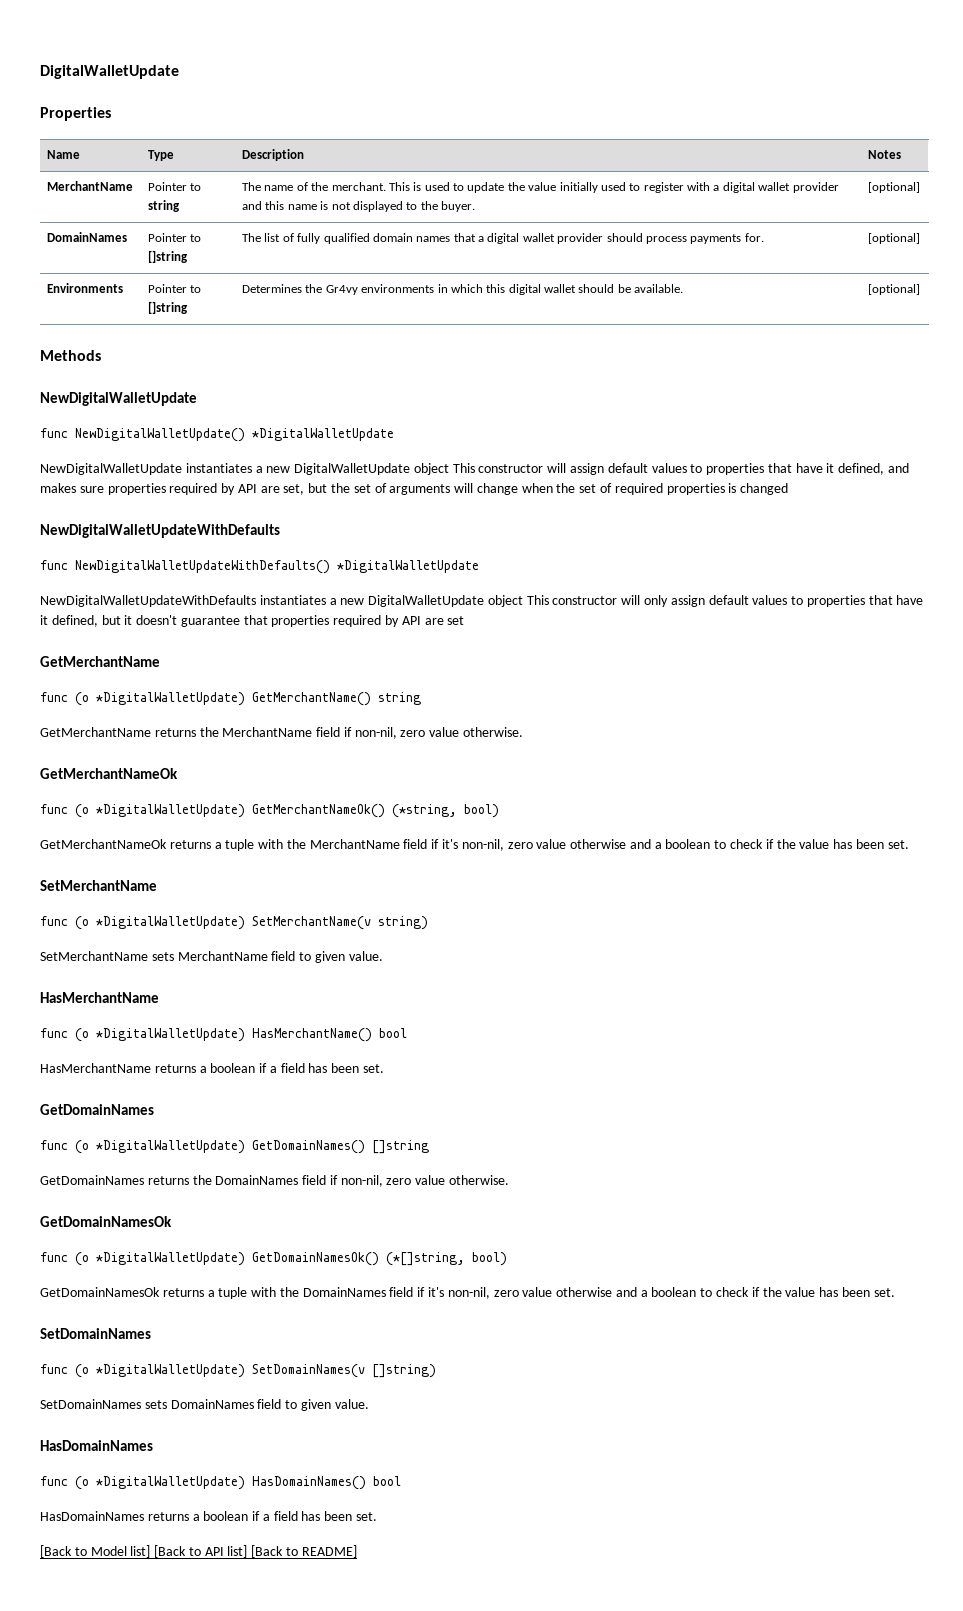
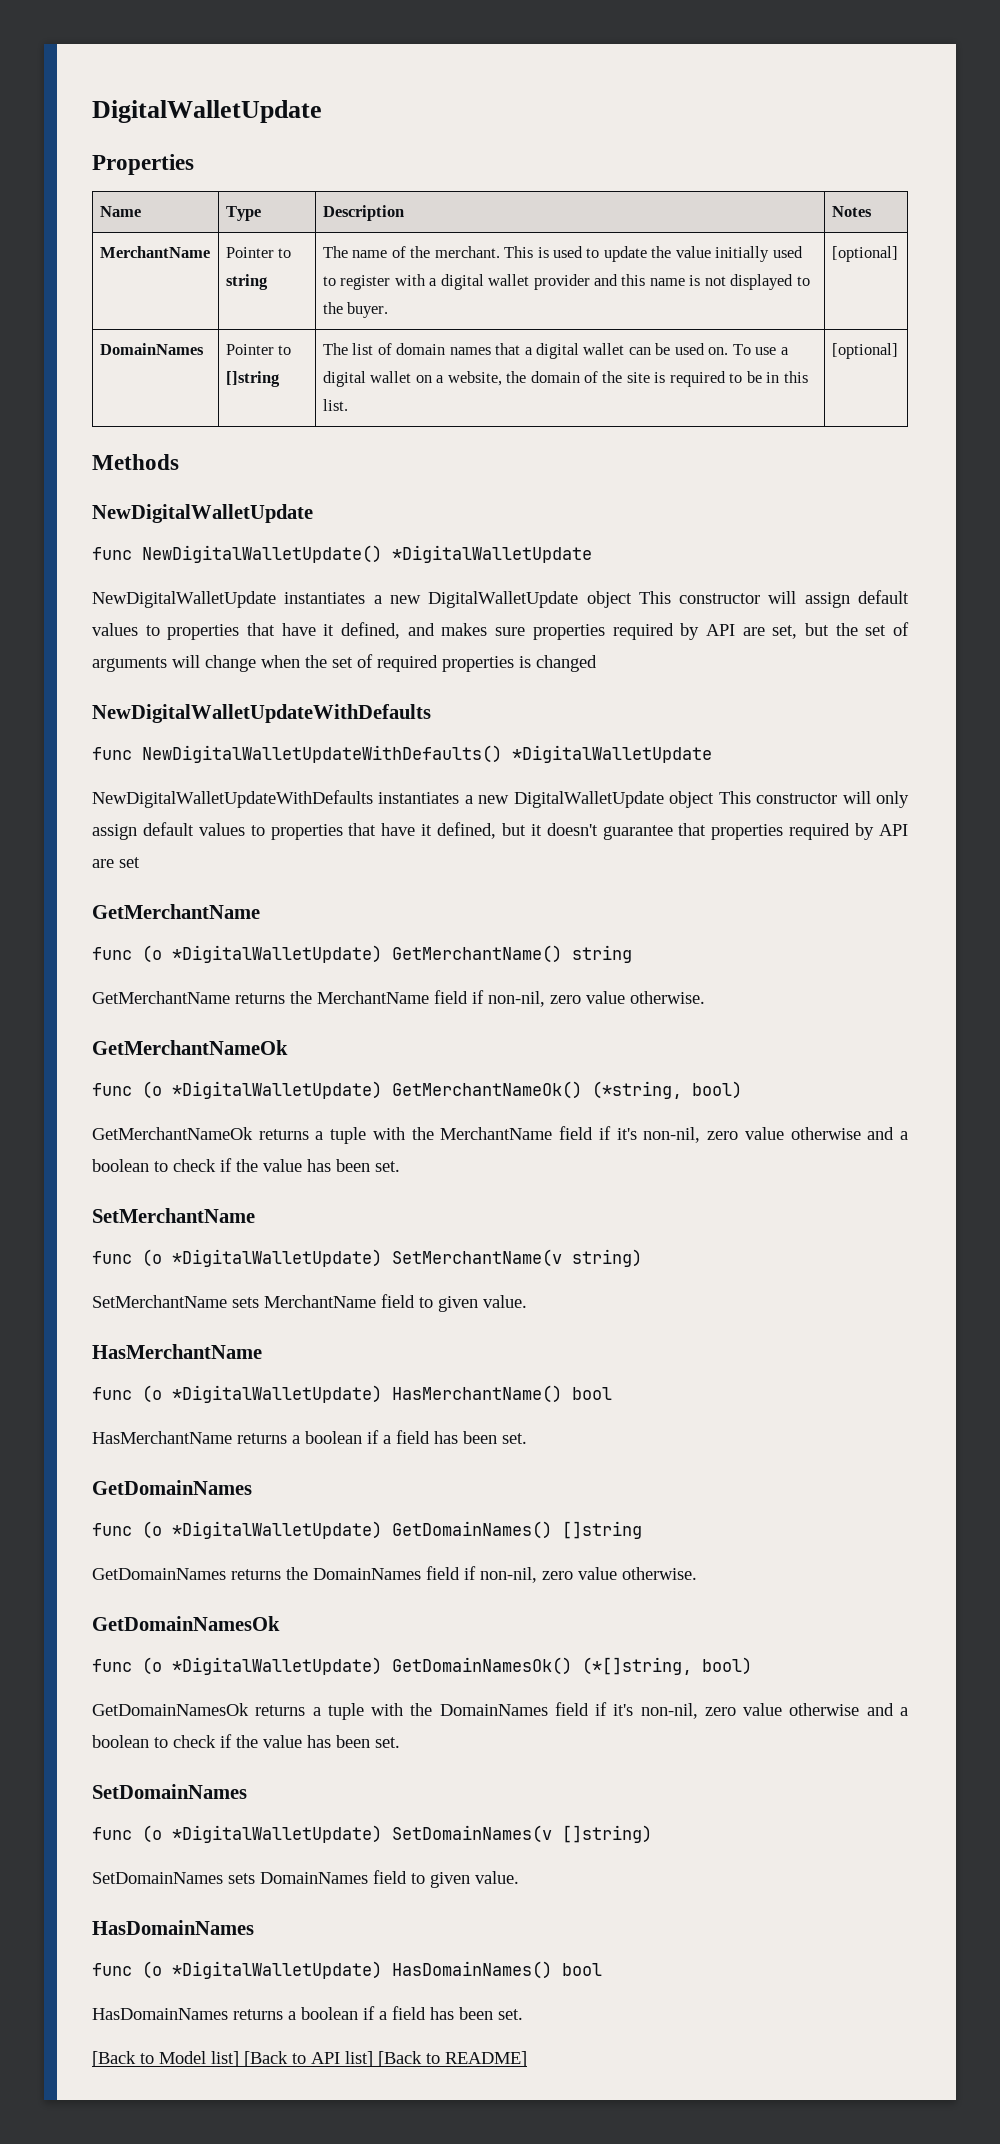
[297,233,370,244] fully qualified -> (392, 349) none
[557,233,764,244] [868,233,921,244] [47,283,124,293] [148,284,202,293] [148,301,189,314] [242,284,684,295] provider should process payments for. | [optional] // Environments | Pointer to []string | Determines the Gr4vy environments in which this digital wallet should be available. -> [628,343,789,355] [322,371,808,387] [322,399,348,411] can be used on. To use a digital wallet on a website, the domain of the site is required to be in this list.

